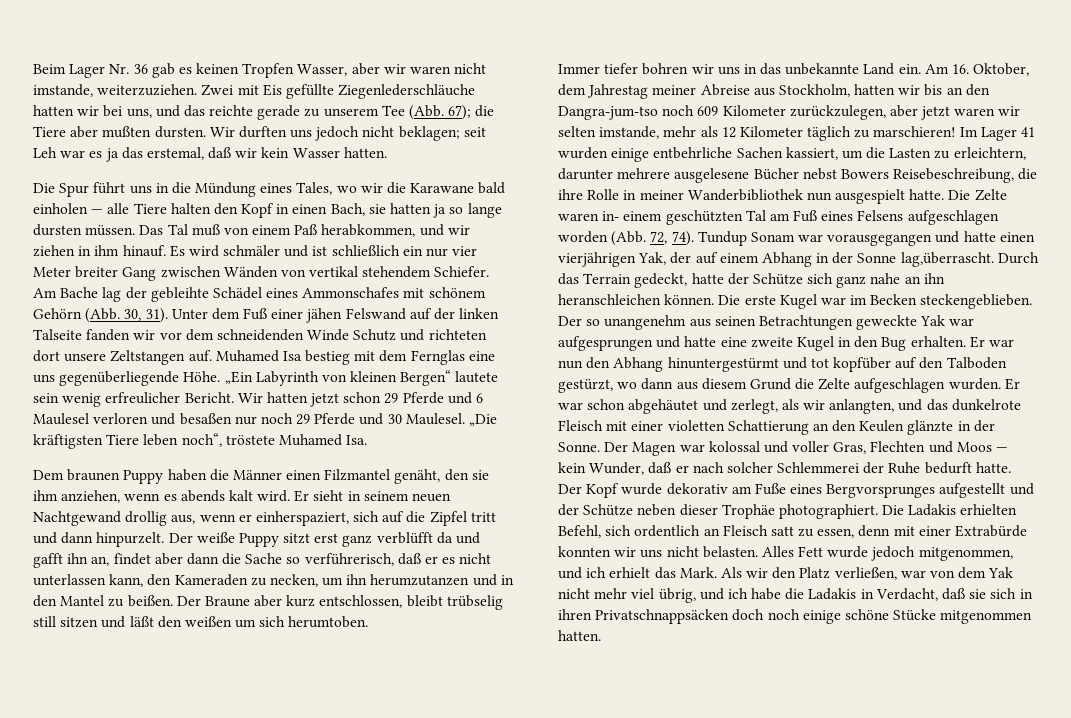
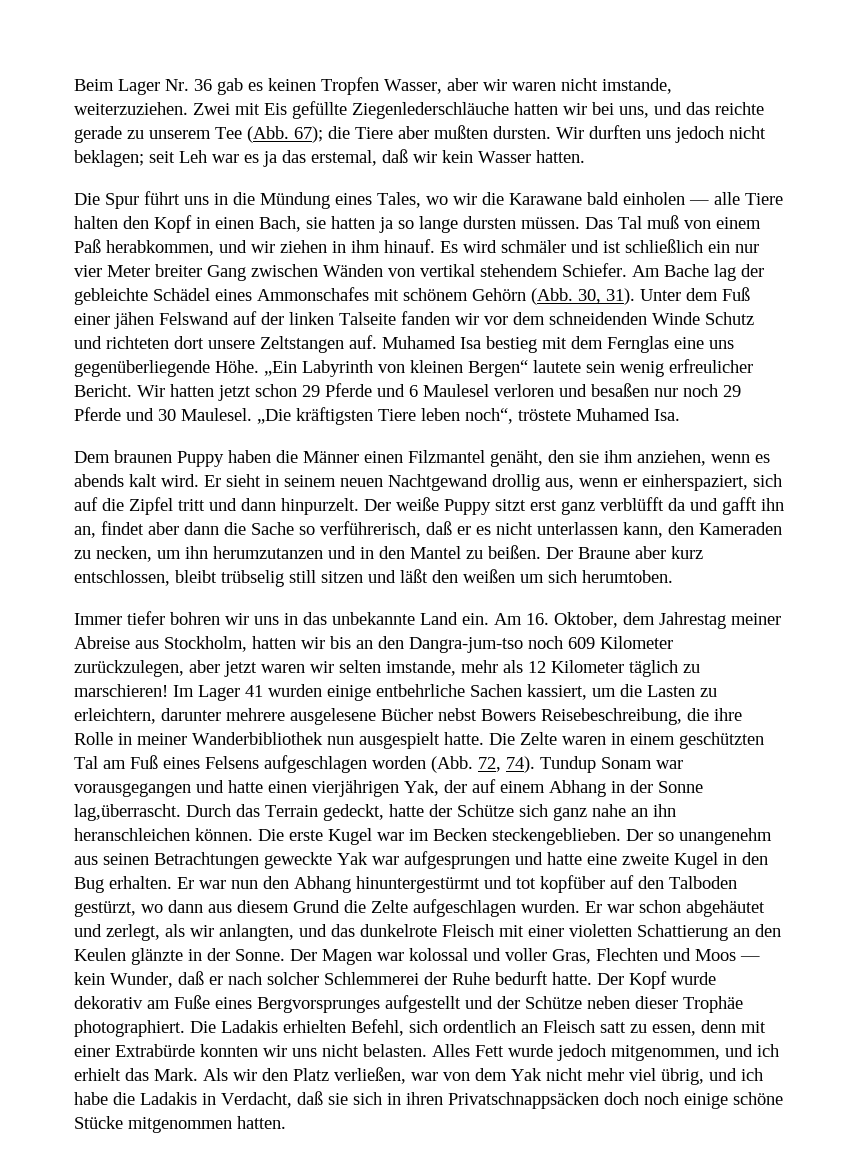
[150,287,209,302] gebleihte -> [74,288,148,305] gebleichte
[602,211,620,221] in- -> [611,733,625,745] in

